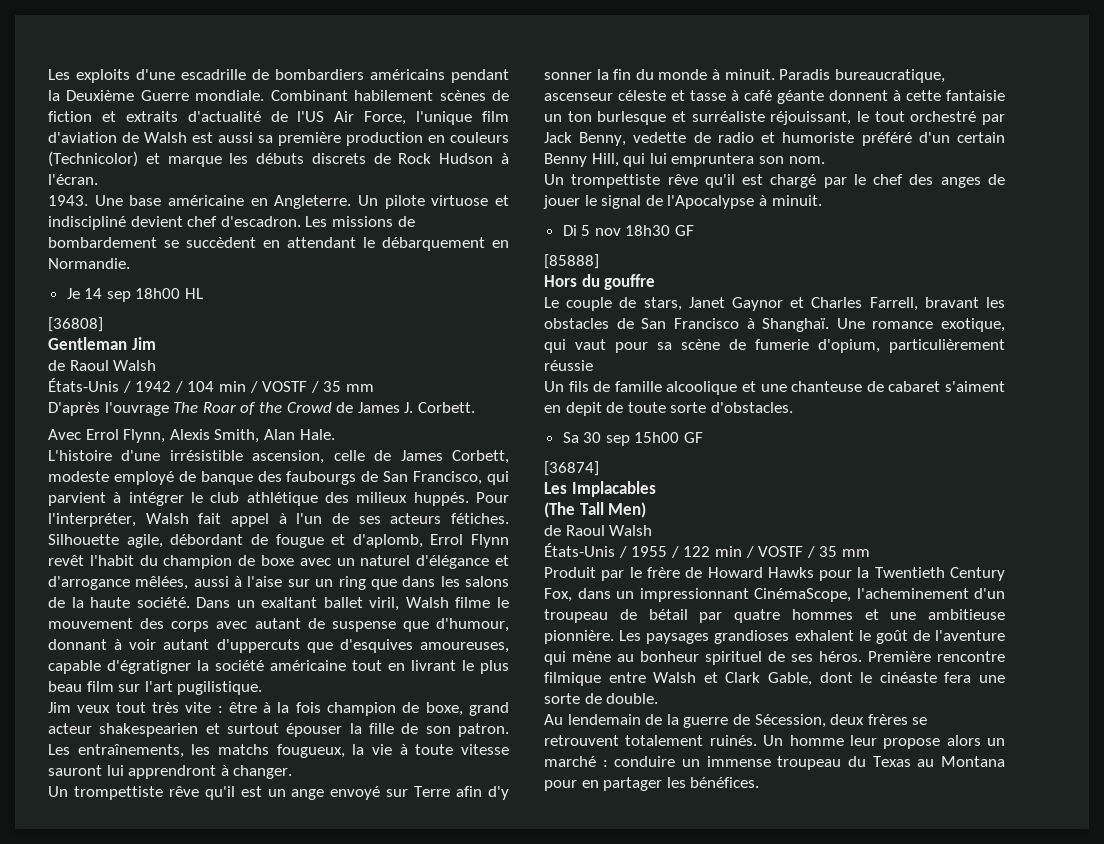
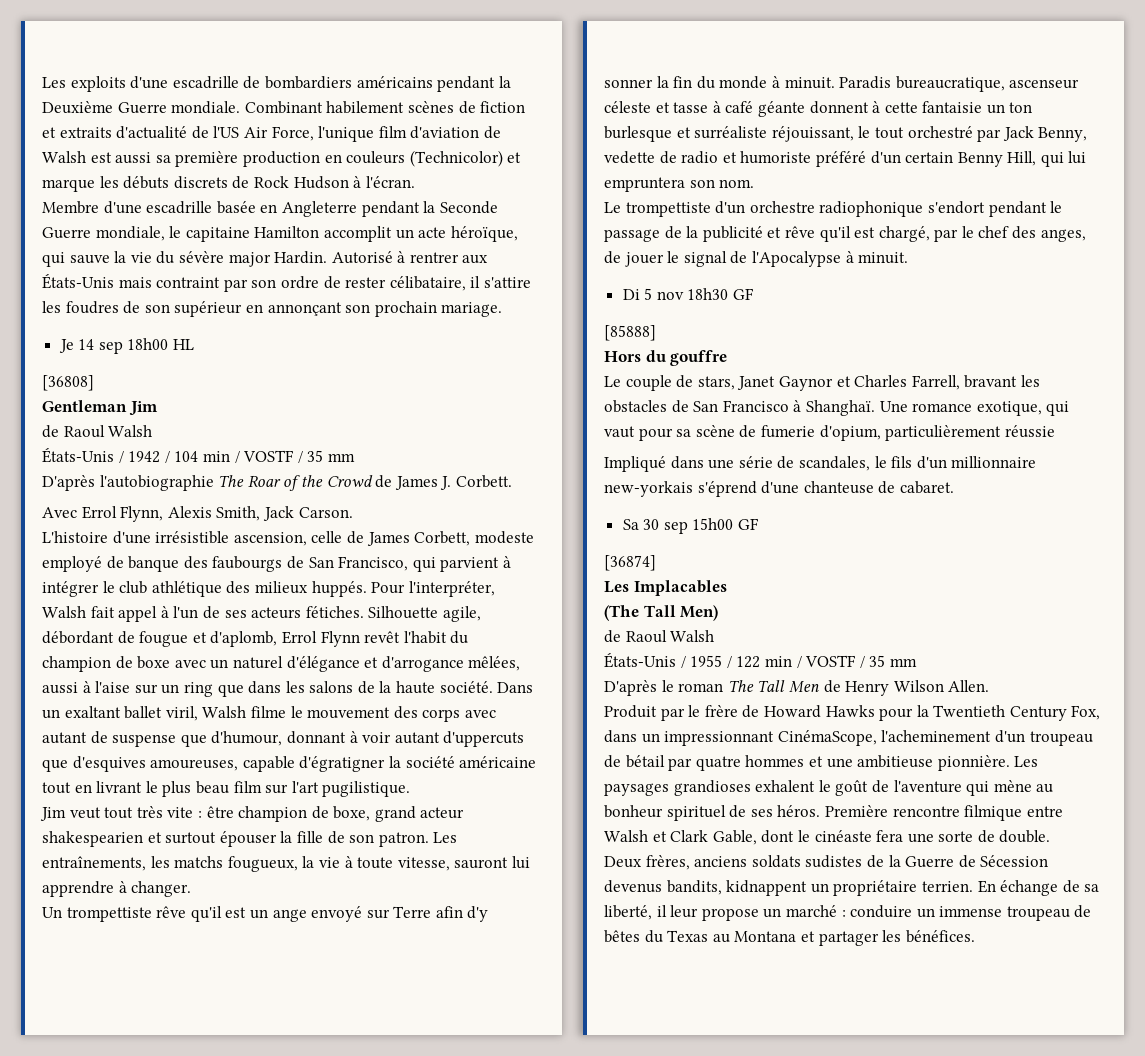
[48,195,510,209] [48,216,415,230] [48,237,509,251] [48,258,130,269] 1943. Une base américaine en Angleterre. Un pilote virtuose et indiscipliné devient chef d'escadron. Les missions de bombardement se succèdent en attendant le débarquement en Normandie. -> [42,201,498,217] [42,226,518,242] [42,251,489,267] [42,273,531,292] [42,301,503,317] Membre d'une escadrille basée en Angleterre pendant la Seconde Guerre mondiale, le capitaine Hamilton accomplit un acte héroïque, qui sauve la vie du sévère major Hardin. Autorisé à rentrer aux États-Unis mais contraint par son ordre de rester célibataire, il s'attire les foudres de son supérieur en annonçant son prochain mariage.
[104,402,169,416] l'ouvrage -> [99,475,214,491] l'autobiographie
[263,429,335,440] Alan Hale. -> [262,506,353,521] Jack Carson.
[77,705,111,713] veux -> [69,807,101,819] veut
[263,702,321,713] à la fois -> (234, 812) none
[461,744,510,755] vitesse -> [397,857,450,871] vitesse,
[128,765,217,779] apprendront -> [42,881,114,897] apprendre
[544,174,817,188] Un trompettiste rêve qu'il est chargé -> [604,201,1063,217] [604,226,930,242] Le trompettiste d'un orchestre radiophonique s'endort pendant le passage de la publicité et rêve qu'il est chargé,
[940,177,981,188] anges -> [1040,229,1086,242] anges,
[544,381,1005,395] [544,402,793,416] Un fils de famille alcoolique et une chanteuse de cabaret s'aiment en depit de toute sorte d'obstacles. -> [604,456,1037,472] [604,481,954,497] Impliqué dans une série de scandales, le fils d'un millionnaire new-yorkais s'éprend d'une chanteuse de cabaret.
(870, 553) none -> [604,680,990,696] // D'après le roman The Tall Men de Henry Wilson Allen.
[544,714,928,728] [544,735,844,746] Au lendemain de la guerre de Sécession, deux frères se retrouvent totalement ruinés. Un homme -> [604,855,1049,870] [604,880,1100,896] [604,905,667,920] Deux frères, anciens soldats sudistes de la Guerre de Sécession devenus bandits, kidnappent un propriétaire terrien. En échange de sa liberté, il
[946,735,981,746] alors -> (759, 914) none
(842, 763) none -> [1074,905,1092,918] [604,930,640,943] de bêtes
[544,780,599,791] pour en -> [800,931,815,942] et

